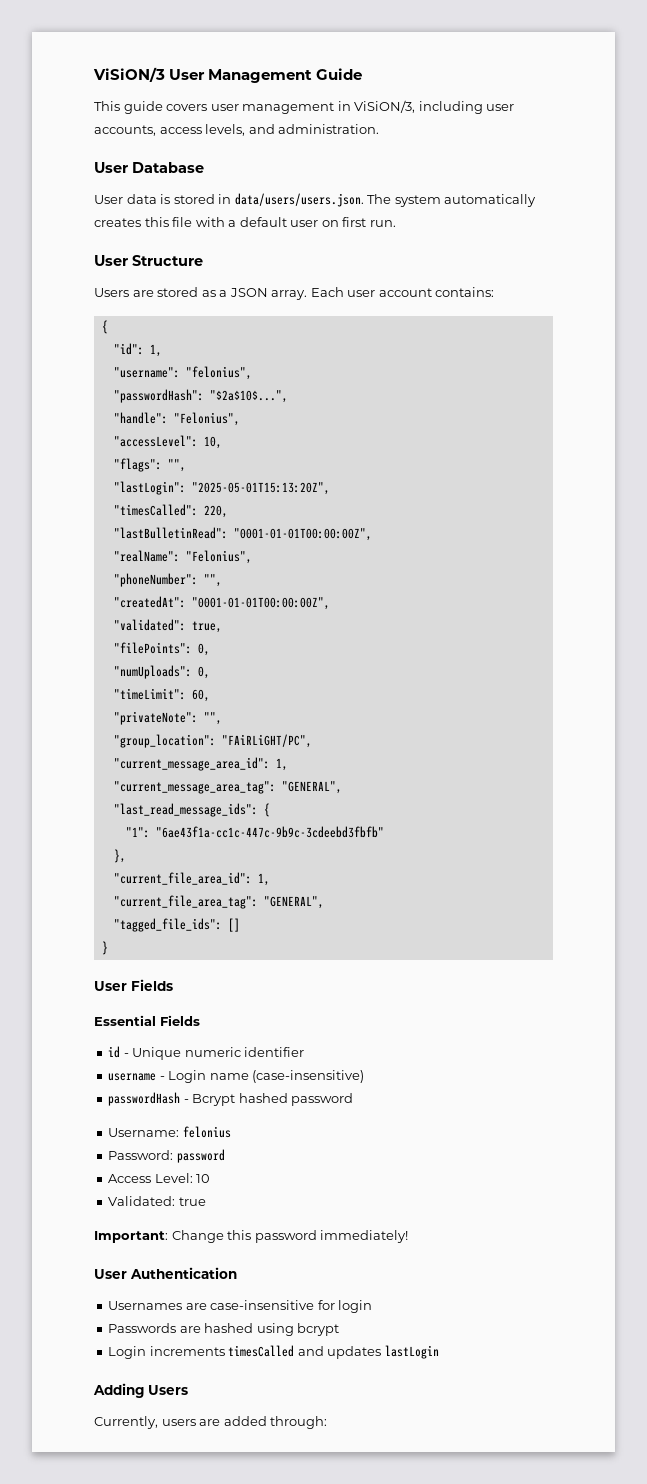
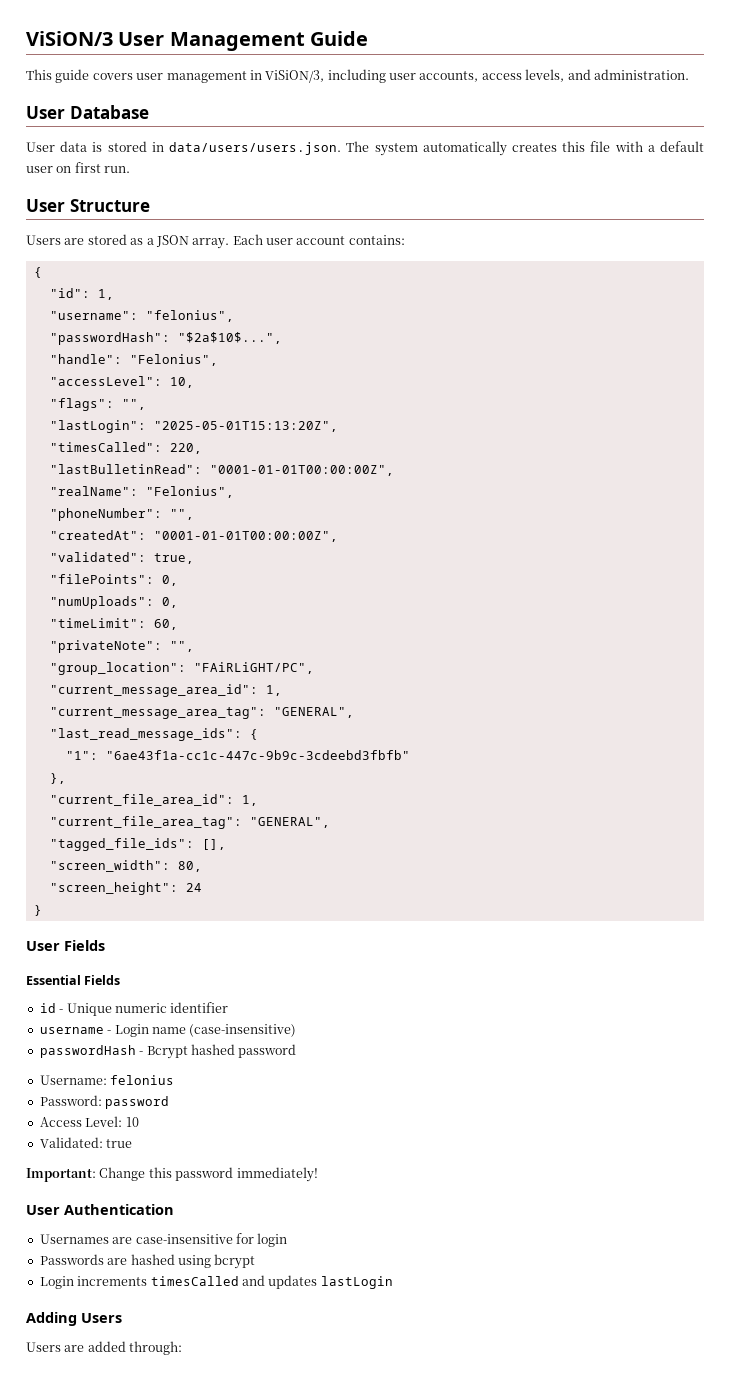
[227,918,240,932] [] -> [201,839,226,850] [49,860,202,872] [49,882,202,895] [], // "screen_width": 80, // "screen_height": 24
[94,1416,196,1429] Currently, users -> [26,1342,61,1352] Users

